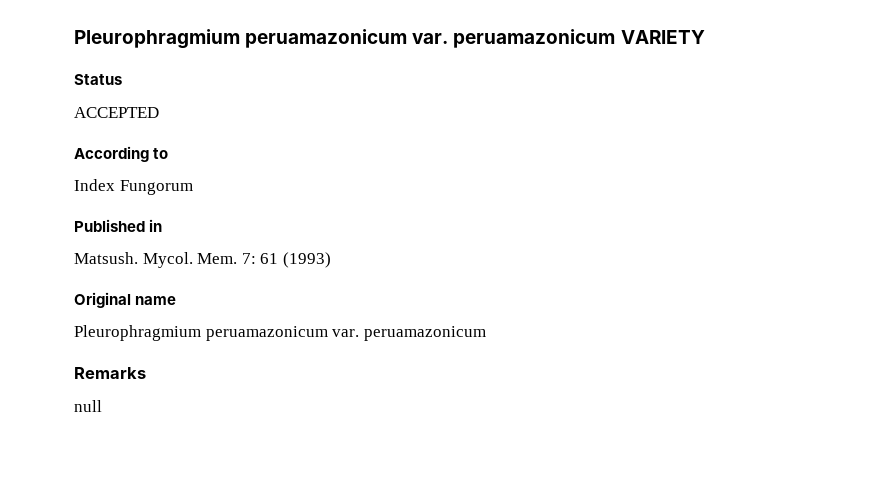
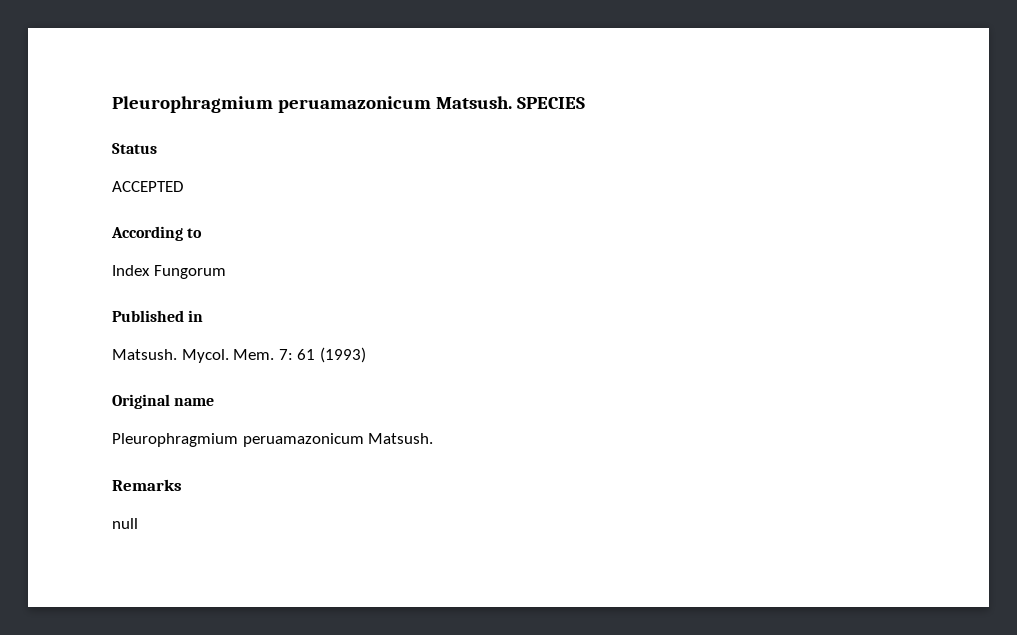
[74,29,705,49] Pleurophragmium peruamazonicum var. peruamazonicum VARIETY -> [112,96,586,113] Pleurophragmium peruamazonicum Matsush. SPECIES
[332,326,486,341] var. peruamazonicum -> [368,433,434,444] Matsush.

